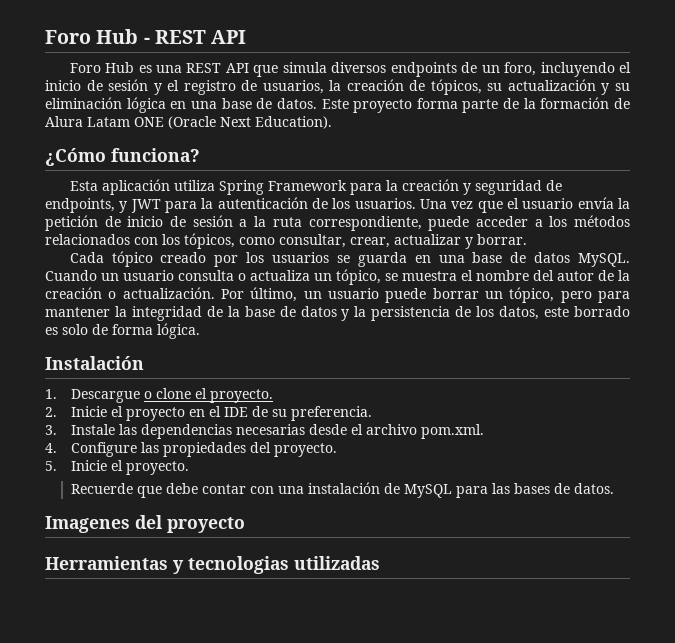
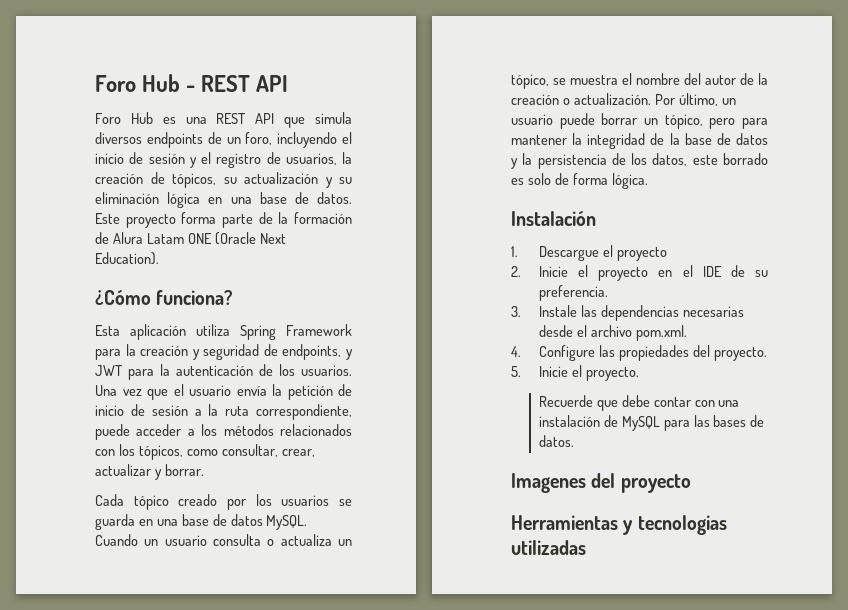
[143,388,273,403] o clone el proyecto. -> [602,245,667,261] el proyecto

